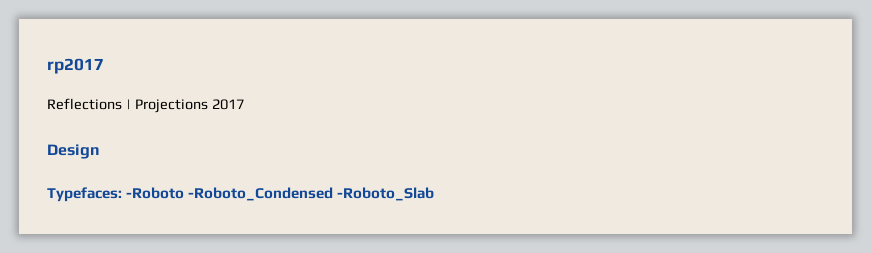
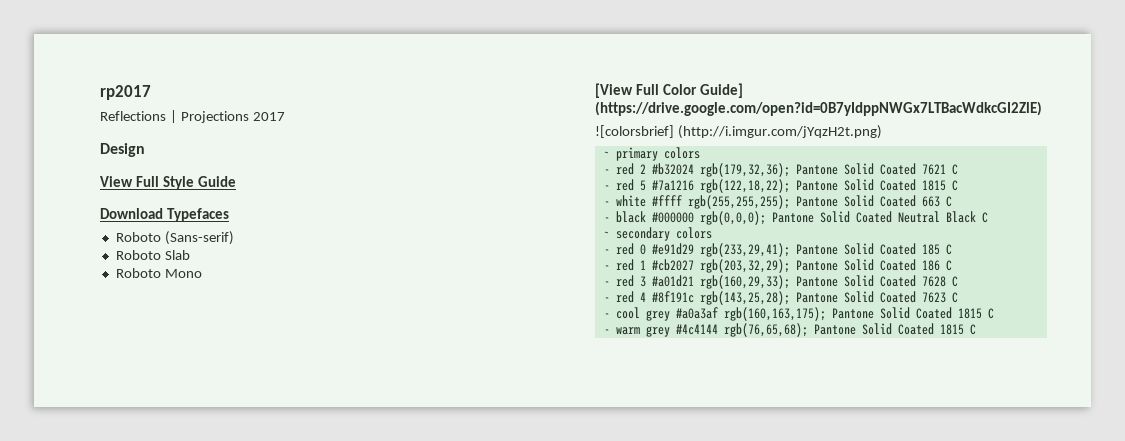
[47,187,435,202] Typefaces: -Roboto -Roboto_Condensed -Roboto_Slab -> [100,176,237,190] [100,208,229,222] [115,231,234,245] [115,250,190,260] [115,268,202,278] [595,83,743,98] [595,101,1042,116] [595,125,882,139] [603,147,700,161] [603,163,958,177] [603,179,958,193] [603,195,952,209] [603,211,988,225] [603,227,712,241] [603,243,952,257] [603,259,952,273] [603,275,958,289] [603,291,958,305] [603,307,994,321] [603,323,976,337] View Full Style Guide // Download Typefaces // Roboto (Sans-serif) // Roboto Slab // Roboto Mono // [View Full Color Guide] (https://drive.google.com/open?id=0B7yIdppNWGx7LTBacWdkcGI2ZlE) // ![colorsbrief] (http://i.imgur.com/jYqzH2t.png) // ~ primary colors // - red 2 #b32024 rgb(179,32,36); Pantone Solid Coated 7621 C // - red 5 #7a1216 rgb(122,18,22); Pantone Solid Coated 1815 C // - white #ffff rgb(255,255,255); Pantone Solid Coated 663 C // - black #000000 rgb(0,0,0); Pantone Solid Coated Neutral Black C // ~ secondary colors // - red 0 #e91d29 rgb(233,29,41); Pantone Solid Coated 185 C // - red 1 #cb2027 rgb(203,32,29); Pantone Solid Coated 186 C // - red 3 #a01d21 rgb(160,29,33); Pantone Solid Coated 7628 C // - red 4 #8f191c rgb(143,25,28); Pantone Solid Coated 7623 C // - cool grey #a0a3af rgb(160,163,175); Pantone Solid Coated 1815 C // - warm grey #4c4144 rgb(76,65,68); Pantone Solid Coated 1815 C

